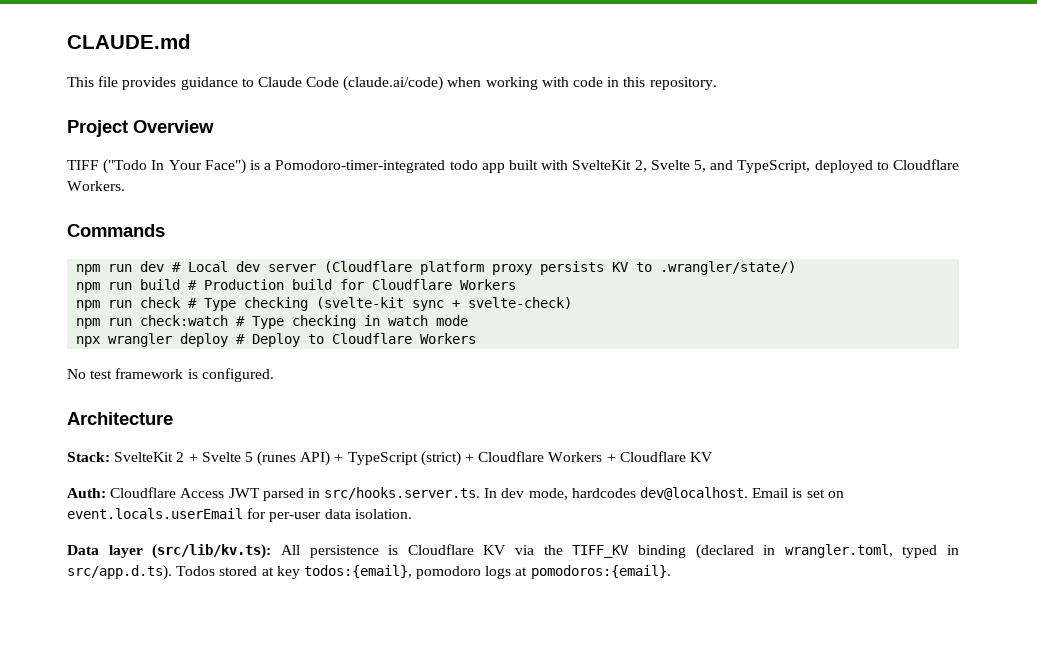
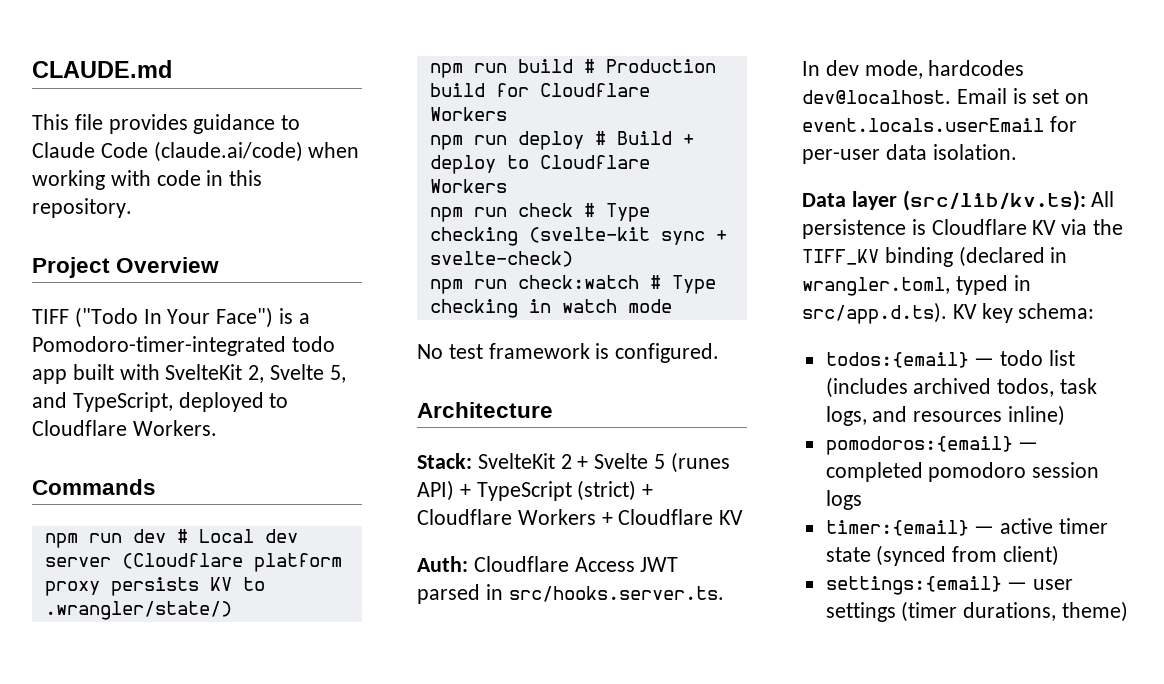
(517, 284) none -> [429,131,694,150] [429,155,650,174] [429,179,507,193] // npm run deploy # Build + deploy to Cloudflare Workers
[76,333,477,347] // npx wrangler deploy # Deploy to Cloudflare Workers -> (672, 306) none
[176,565,671,579] Todos stored at key todos:{email}, pomodoro logs at pomodoros:{email}. -> [952,303,1095,323] [825,350,1076,368] [825,377,1098,398] [825,405,1066,426] [825,436,1039,455] [825,462,1100,482] [825,490,862,510] [825,518,1109,536] [825,545,1060,566] [825,576,1074,595] [825,601,1129,622] KV key schema: // todos:{email} — todo list (includes archived todos, task logs, and resources inline) // pomodoros:{email} — completed pomodoro session logs // timer:{email} — active timer state (synced from client) // settings:{email} — user settings (timer durations, theme)

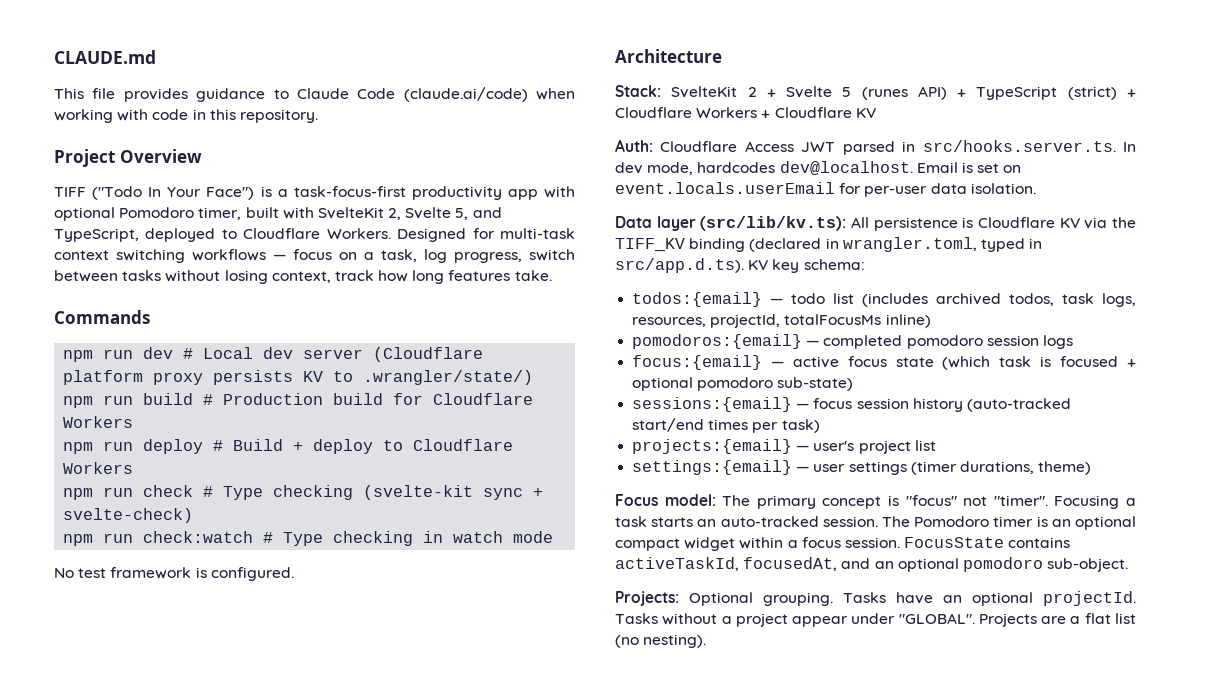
[32,336,335,356] [32,369,67,384] Pomodoro-timer-integrated todo app -> [293,186,575,200] [54,207,242,221] task-focus-first productivity app with optional Pomodoro timer,
(217, 428) none -> [397,228,575,242] [54,249,575,263] [54,270,552,284] Designed for multi-task context switching workflows — focus on a task, log progress, switch between tasks without losing context, track how long features take.
[872,406,1003,422] and resources -> [632,314,882,328] resources, projectId, totalFocusMs
[825,520,969,536] timer:{email} -> [632,355,763,370] focus:{email}
[1059,518,1109,534] [825,545,1060,566] timer state (synced from client) -> [847,356,1136,370] [632,377,854,391] [632,397,1071,412] [632,418,820,433] [632,439,936,454] focus state (which task is focused + optional pomodoro sub-state) // sessions:{email} — focus session history (auto-tracked start/end times per task) // projects:{email} — user's project list
(1129, 611) none -> [615,494,1136,509] [615,516,1136,530] [615,537,1071,551] [615,557,1129,572] [615,591,1136,606] [615,613,1136,627] [615,634,707,648] // Focus model: The primary concept is "focus" not "timer". Focusing a task starts an auto-tracked session. The Pomodoro timer is an optional compact widget within a focus session. FocusState contains activeTaskId, focusedAt, and an optional pomodoro sub-object. // Projects: Optional grouping. Tasks have an optional projectId. Tasks without a project appear under "GLOBAL". Projects are a flat list (no nesting).

